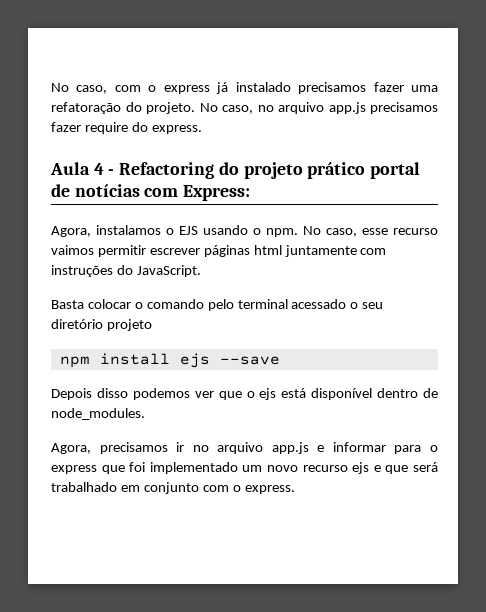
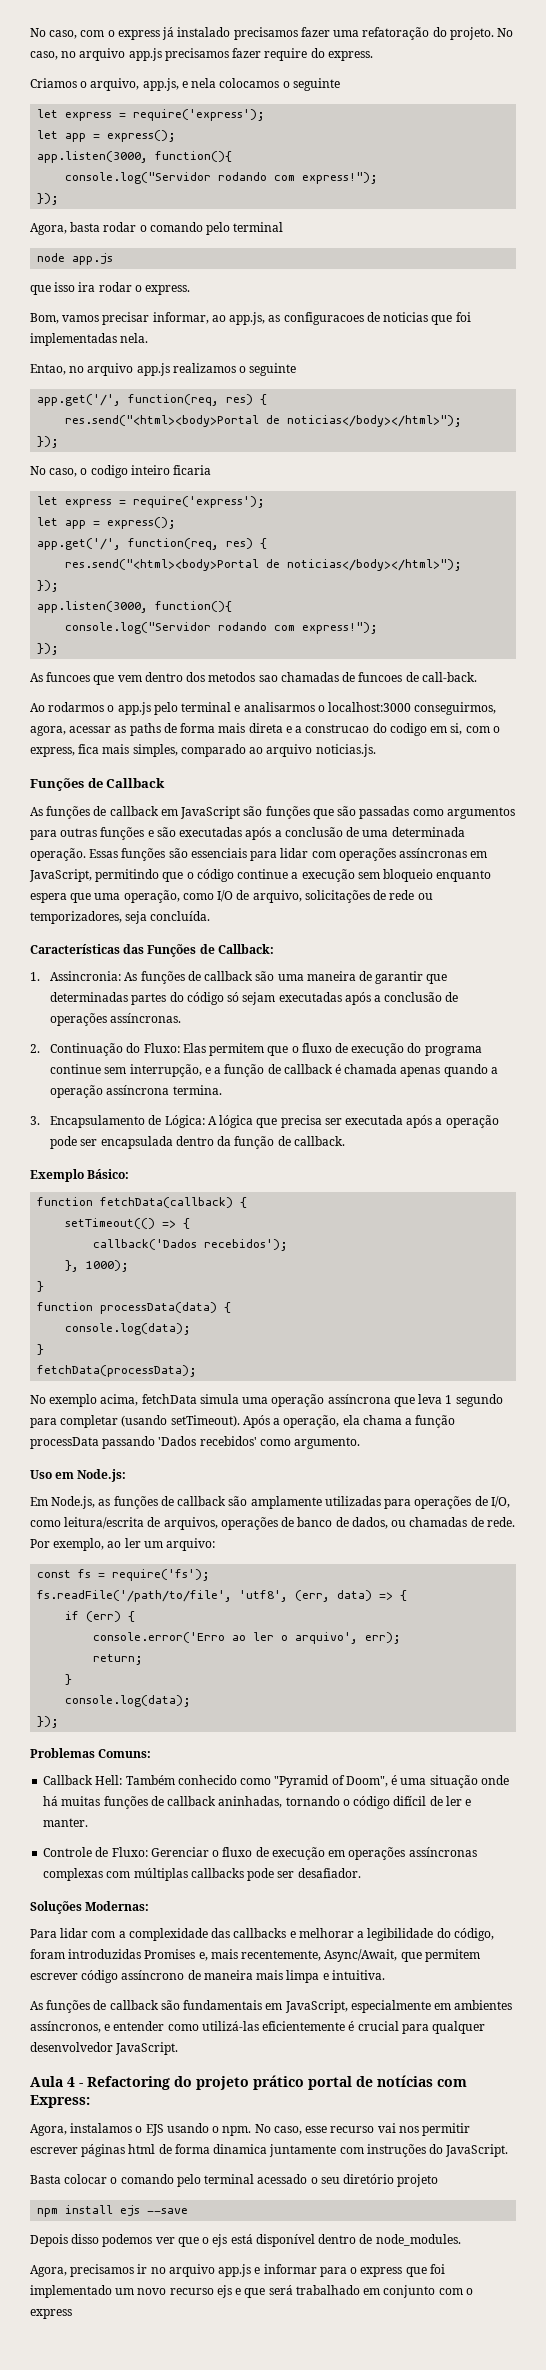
(202, 129) none -> [30,78,340,91] [37,109,266,121] [37,130,177,142] [37,151,233,163] [65,172,379,184] [37,193,60,205] [30,222,284,235] [37,253,114,265] [30,282,191,295] [30,312,471,325] [30,333,149,346] [30,363,297,376] [37,394,268,406] [65,415,463,427] [37,436,60,448] [30,465,212,478] [37,496,266,508] [37,517,177,529] [37,538,268,550] [65,559,463,571] [37,580,60,592] [37,601,233,613] [65,622,379,634] [37,643,60,655] [30,672,477,685] [30,702,497,715] [30,723,500,736] [30,744,376,757] [30,778,166,791] [30,806,515,819] [30,827,465,840] [30,848,488,861] [29,869,492,882] [30,890,433,903] [30,911,211,924] [30,944,274,957] [30,971,448,984] [50,992,459,1005] [50,1013,182,1026] [30,1043,482,1056] [50,1064,498,1077] [50,1085,222,1098] [30,1115,499,1128] [50,1136,345,1149] [30,1169,130,1182] [37,1197,248,1208] [65,1218,191,1229] [93,1239,289,1251] [65,1260,130,1272] [37,1281,45,1292] [37,1302,232,1314] [65,1323,192,1335] [37,1344,45,1355] [37,1365,198,1377] [30,1394,503,1407] [30,1415,456,1428] [30,1436,361,1449] [30,1469,127,1482] [30,1496,510,1509] [30,1517,515,1530] [30,1538,216,1551] [37,1569,211,1581] [37,1590,408,1602] [65,1611,136,1622] [93,1632,402,1644] [93,1654,144,1665] [65,1674,73,1685] [65,1695,192,1707] [37,1716,60,1728] [30,1748,152,1758] [43,1775,509,1788] [43,1796,472,1809] [43,1818,89,1827] [43,1847,477,1860] [43,1868,361,1881] [30,1901,150,1914] [30,1928,494,1941] [30,1949,480,1962] [30,1970,385,1983] [30,2000,513,2013] [30,2021,486,2034] [30,2042,179,2055] // Criamos o arquivo, app.js, e nela colocamos o seguinte // let express = require('express'); // let app = express(); // app.listen(3000, function(){ // console.log("Servidor rodando com express!"); // }); // Agora, basta rodar o comando pelo terminal // node app.js // que isso ira rodar o express. // Bom, vamos precisar informar, ao app.js, as configuracoes de noticias que foi implementadas nela. // Entao, no arquivo app.js realizamos o seguinte // app.get('/', function(req, res) { // res.send("<html><body>Portal de noticias</body></html>"); // }); // No caso, o codigo inteiro ficaria // let express = require('express'); // let app = express(); // app.get('/', function(req, res) { // res.send("<html><body>Portal de noticias</body></html>"); // }); // app.listen(3000, function(){ // console.log("Servidor rodando com express!"); // }); // As funcoes que vem dentro dos metodos sao chamadas de funcoes de call-back. // Ao rodarmos o app.js pelo terminal e analisarmos o localhost:3000 conseguirmos, agora, acessar as paths de forma mais direta e a construcao do codigo em si, com o express, fica mais simples, comparado ao arquivo noticias.js. // Funções de Callback // As funções de callback em JavaScript são funções que são passadas como argumentos para outras funções e são executadas após a conclusão de uma determinada operação. Essas funções são essenciais para lidar com operações assíncronas em JavaScript, permitindo que o código continue a execução sem bloqueio enquanto espera que uma operação, como I/O de arquivo, solicitações de rede ou temporizadores, seja concluída. // Características das Funções de Callback: // 1. Assincronia: As funções de callback são uma maneira de garantir que determinadas partes do código só sejam executadas após a conclusão de operações assíncronas. // 2. Continuação do Fluxo: Elas permitem que o fluxo de execução do programa continue sem interrupção, e a função de callback é chamada apenas quando a operação assíncrona termina. // 3. Encapsulamento de Lógica: A lógica que precisa ser executada após a operação pode ser encapsulada dentro da função de callback. // Exemplo Básico: // function fetchData(callback) { // setTimeout(() => { // callback('Dados recebidos'); // }, 1000); // } // function processData(data) { // console.log(data); // } // fetchData(processData); // No exemplo acima, fetchData simula uma operação assíncrona que leva 1 segundo para completar (usando setTimeout). Após a operação, ela chama a função processData passando 'Dados recebidos' como argumento. // Uso em Node.js: // Em Node.js, as funções de callback são amplamente utilizadas para operações de I/O, como leitura/escrita de arquivos, operações de banco de dados, ou chamadas de rede. Por exemplo, ao ler um arquivo: // const fs = require('fs'); // fs.readFile('/path/to/file', 'utf8', (err, data) => { // if (err) { // console.error('Erro ao ler o arquivo', err); // return; // } // console.log(data); // }); // Problemas Comuns: // Callback Hell: Também conhecido como "Pyramid of Doom", é uma situação onde há muitas funções de callback aninhadas, tornando o código difícil de ler e manter. // Controle de Fluxo: Gerenciar o fluxo de execução em operações assíncronas complexas com múltiplas callbacks pode ser desafiador. // Soluções Modernas: // Para lidar com a complexidade das callbacks e melhorar a legibilidade do código, foram introduzidas Promises e, mais recentemente, Async/Await, que permitem escrever código assíncrono de maneira mais limpa e intuitiva. // As funções de callback são fundamentais em JavaScript, especialmente em ambientes assíncronos, e entender como utilizá-las eficientemente é crucial para qualquer desenvolvedor JavaScript.
[51,245,94,255] vaimos -> [377,2123,419,2133] vai nos
(282, 250) none -> [158,2144,268,2154] de forma dinamica
[244,485,295,494] express. -> [30,2309,72,2319] express

